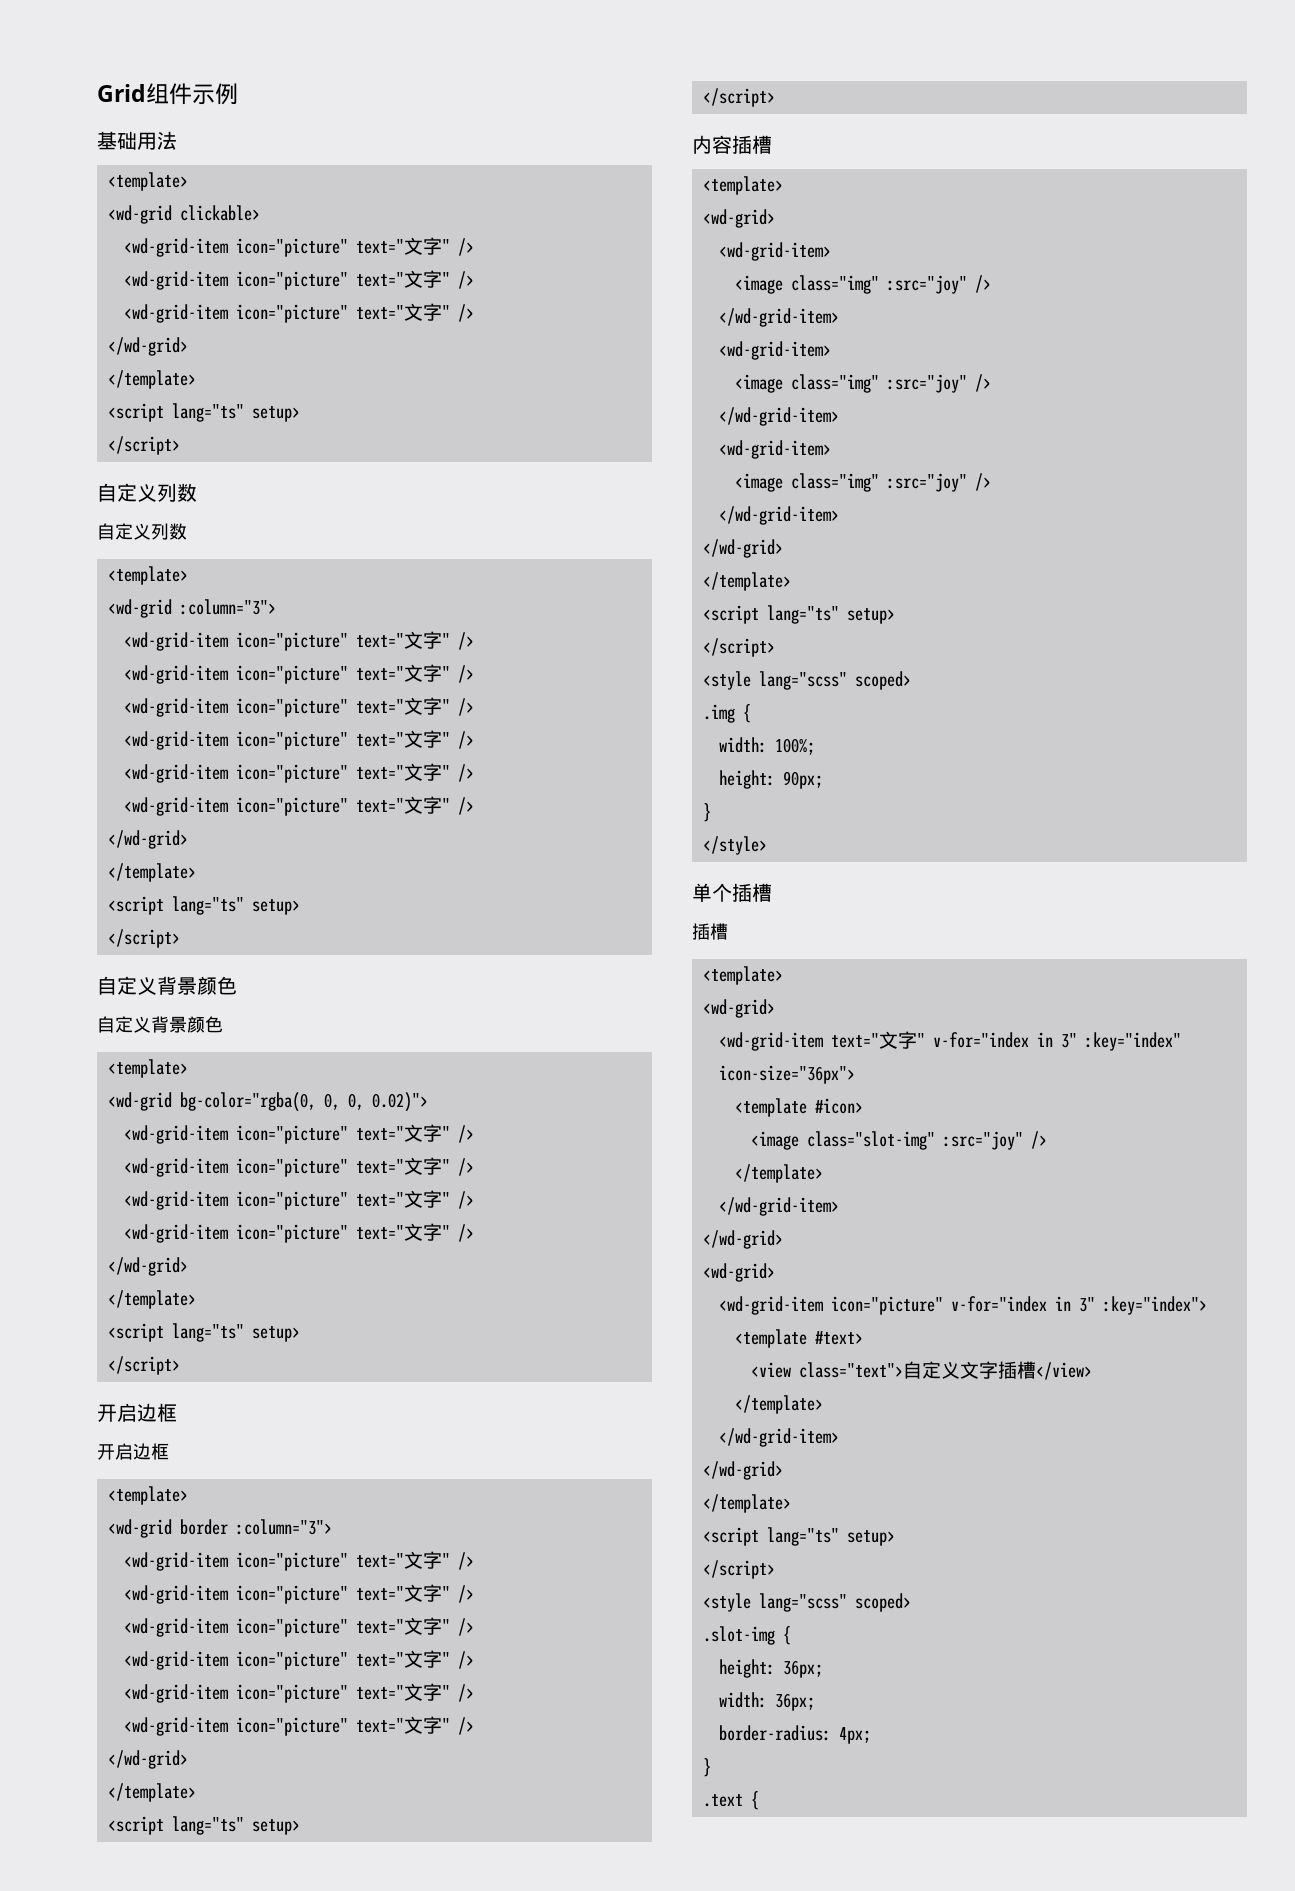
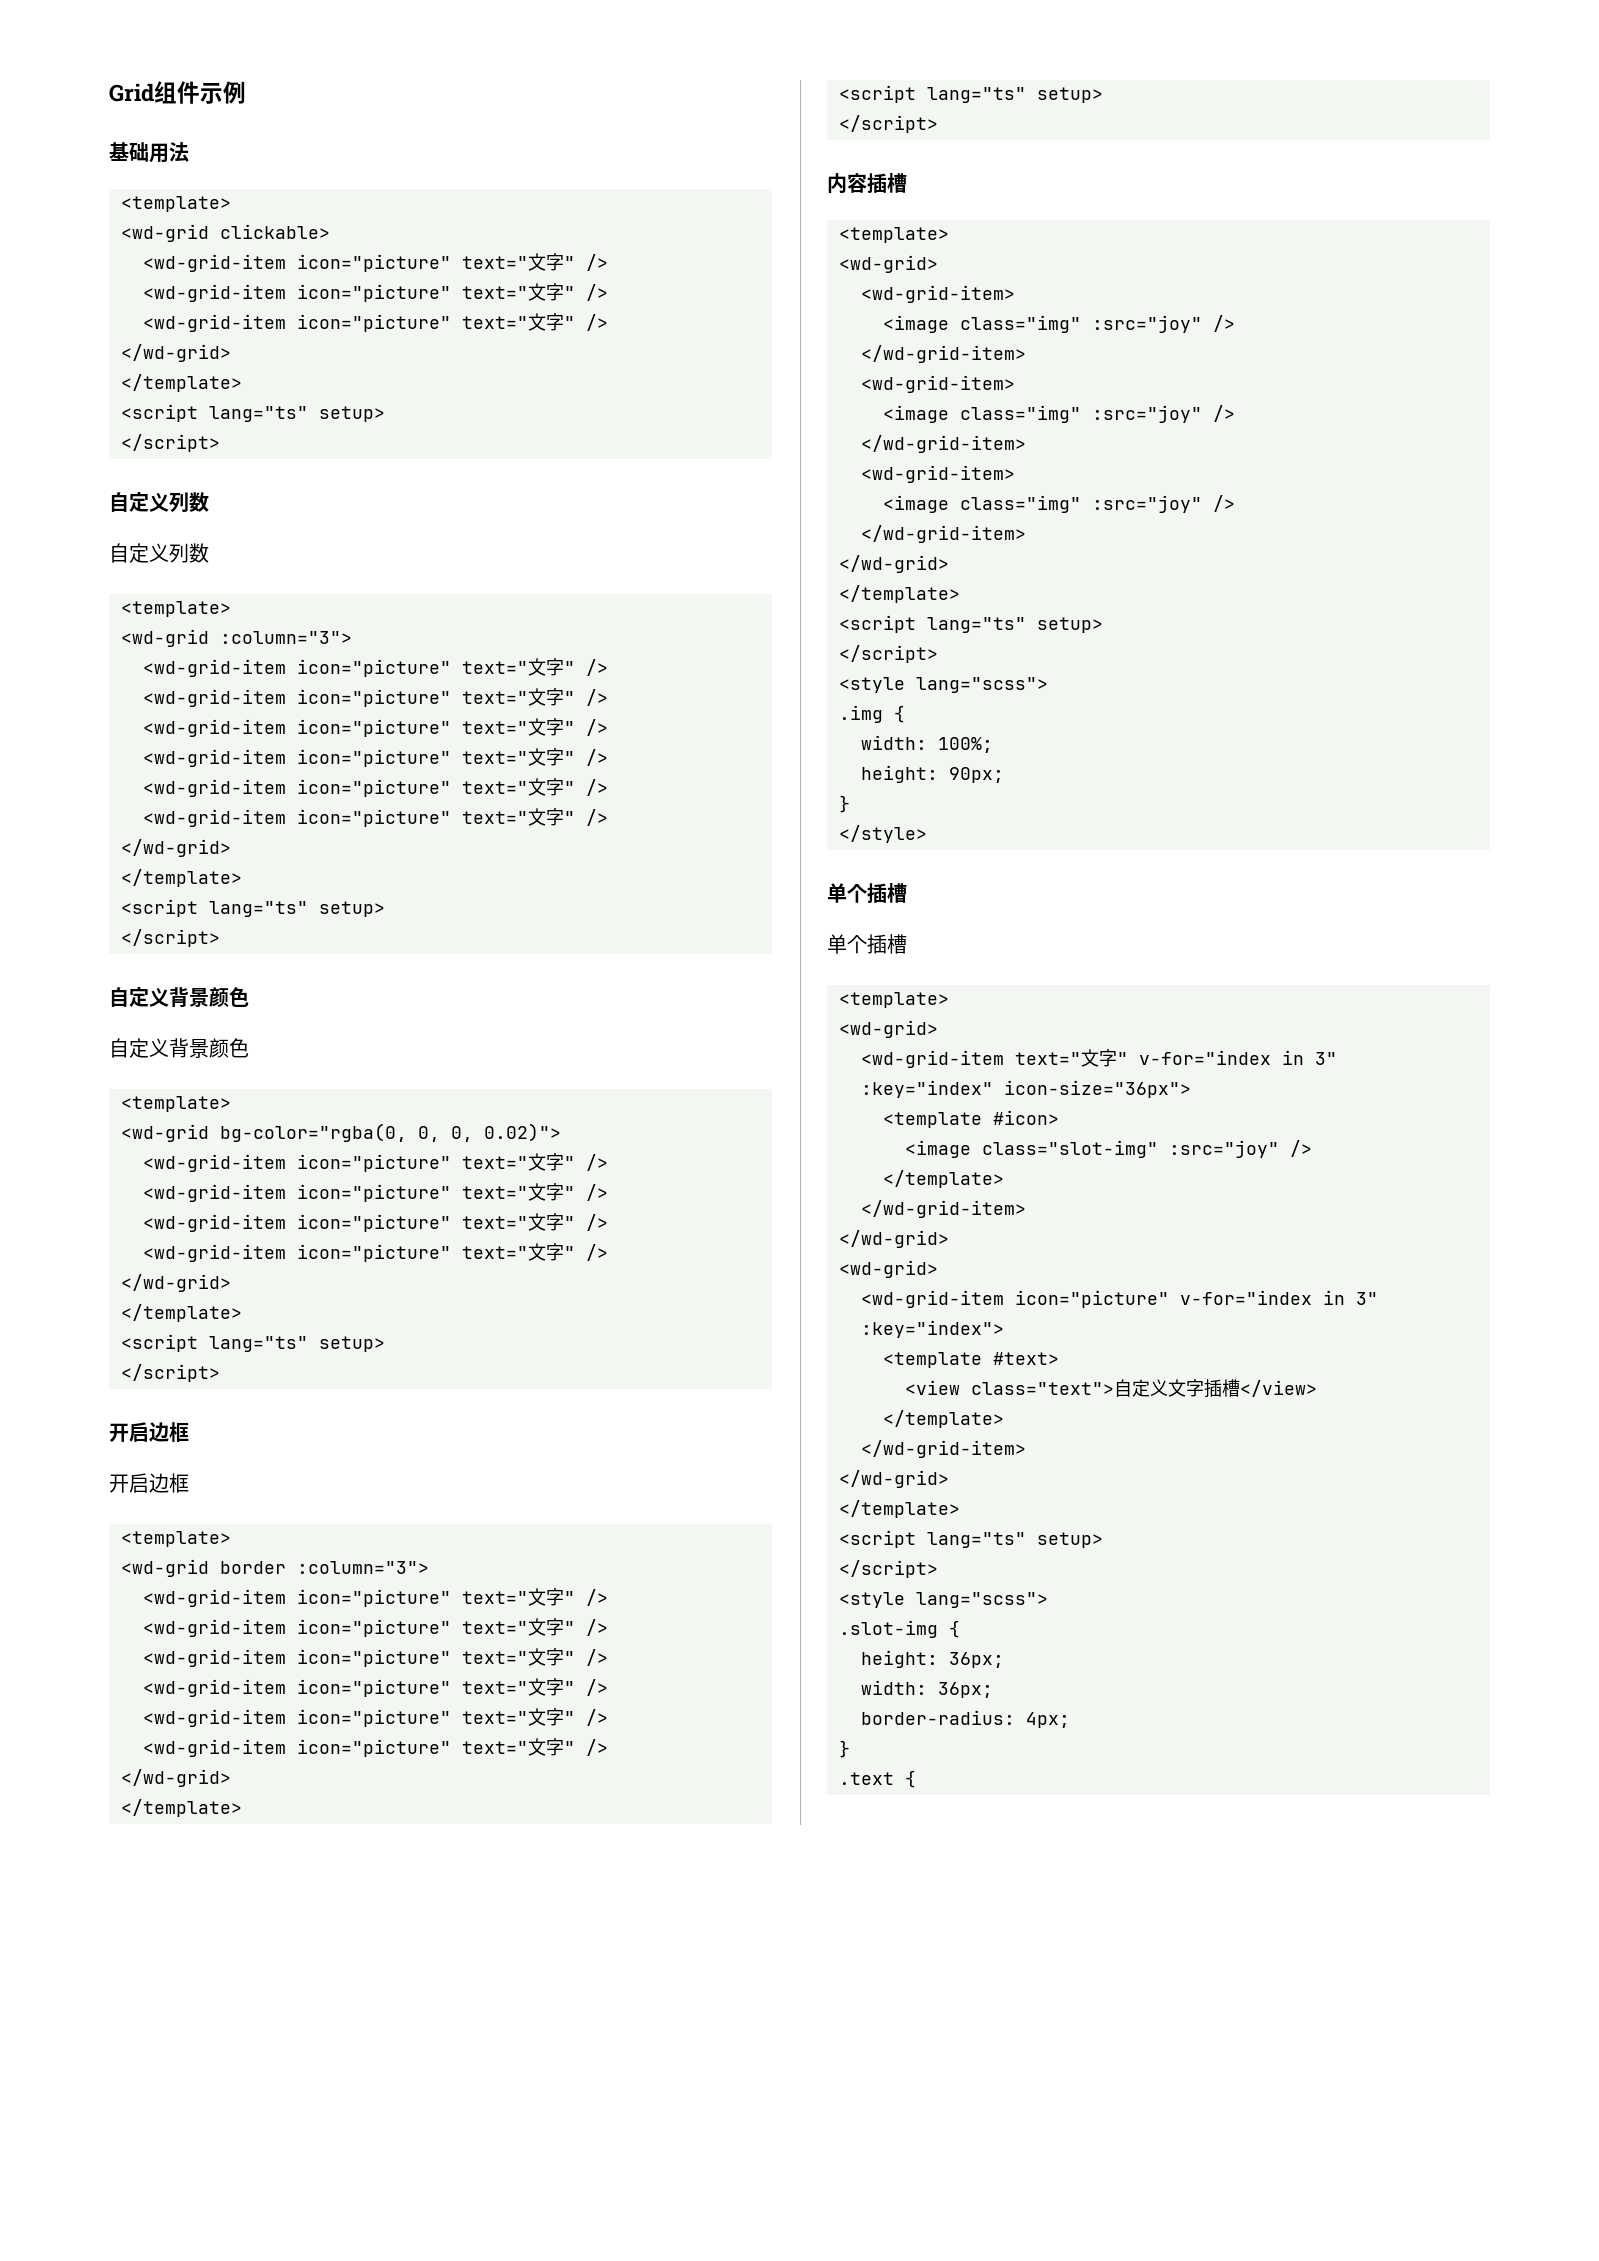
[758,671,911,690] lang="scss" scoped> -> [916,677,1048,693] lang="scss">
(772, 892) none -> [827,934,867,954] 单个
[758,1593,911,1612] lang="scss" scoped> -> [916,1592,1048,1608] lang="scss">

